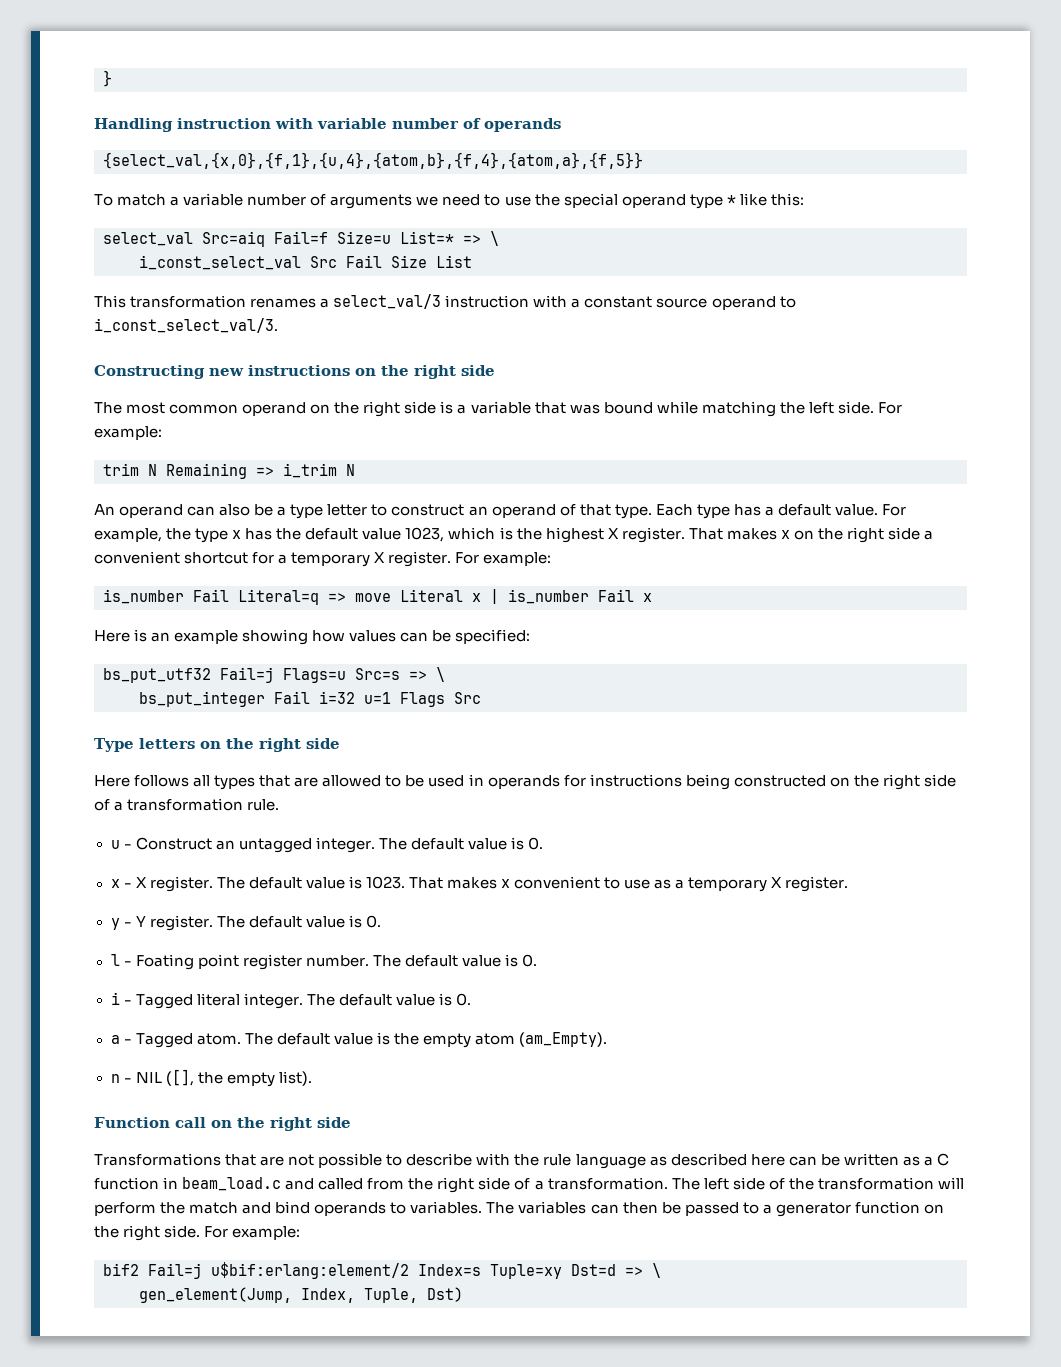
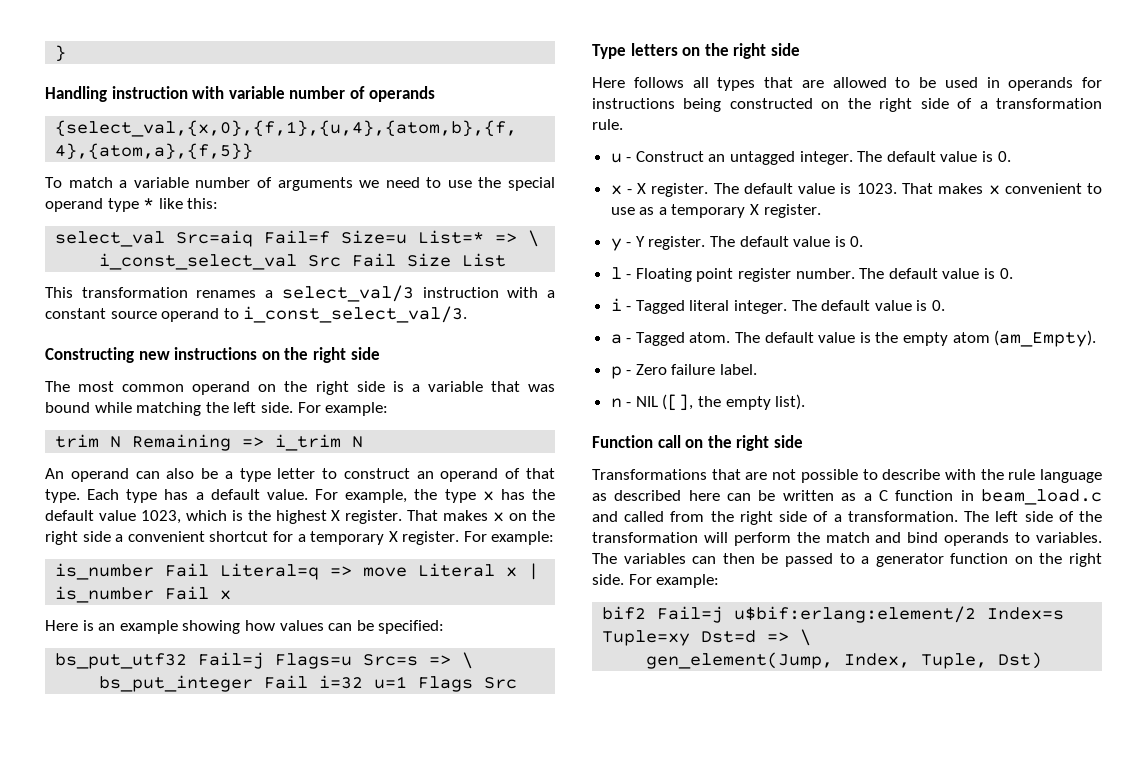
[135,954,194,970] Foating -> [635,268,692,282] Floating
(608, 1039) none -> [610,364,758,379] // p - Zero failure label.

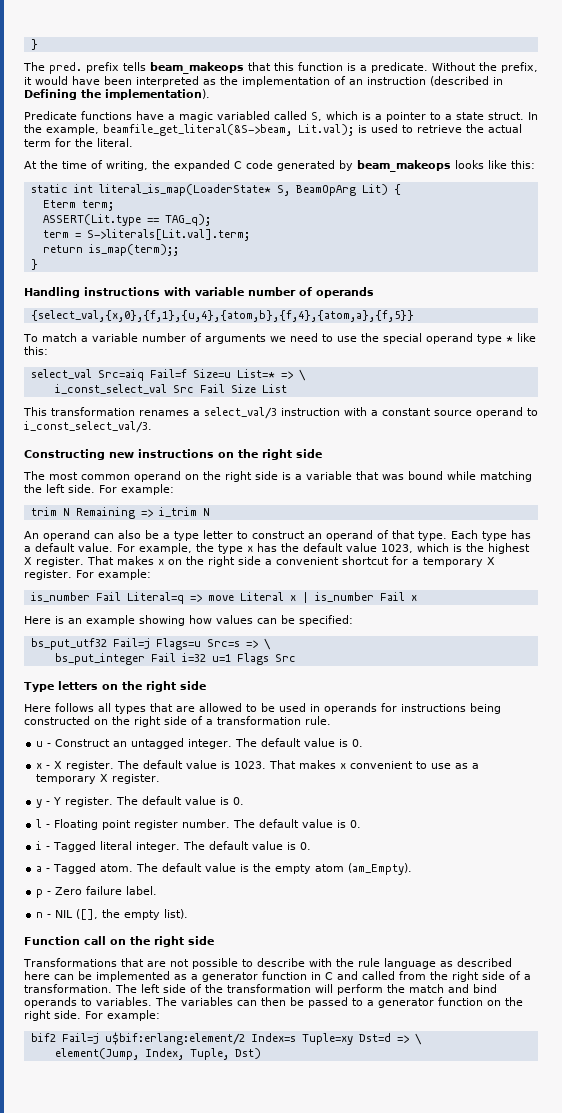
[55,45,67,62] } -> [30,39,38,50] [23,62,538,74] [24,76,503,87] [24,89,210,100] [24,111,538,122] [24,124,522,136] [24,138,133,147] [24,160,535,172] [30,184,401,196] [42,200,114,211] [42,214,211,226] [42,229,250,241] [42,244,179,256] [30,259,38,270] } // The pred. prefix tells beam_makeops that this function is a predicate. Without the prefix, it would have been interpreted as the implementation of an instruction (described in Defining the implementation). // Predicate functions have a magic variabled called S, which is a pointer to a state struct. In the example, beamfile_get_literal(&S->beam, Lit.val); is used to retrieve the actual term for the literal. // At the time of writing, the expanded C code generated by beam_makeops looks like this: // static int literal_is_map(LoaderState* S, BeamOpArg Lit) { // Eterm term; // ASSERT(Lit.type == TAG_q); // term = S->literals[Lit.val].term; // return is_map(term);; // }
[111,86,188,99] instruction -> [84,287,160,296] instructions
[782,490,888,501] written as a C -> [96,971,258,982] implemented as a generator
[981,489,1102,505] beam_load.c -> [325,972,333,980] C
[646,652,834,669] gen_element(Jump, -> [54,1048,139,1060] element(Jump,

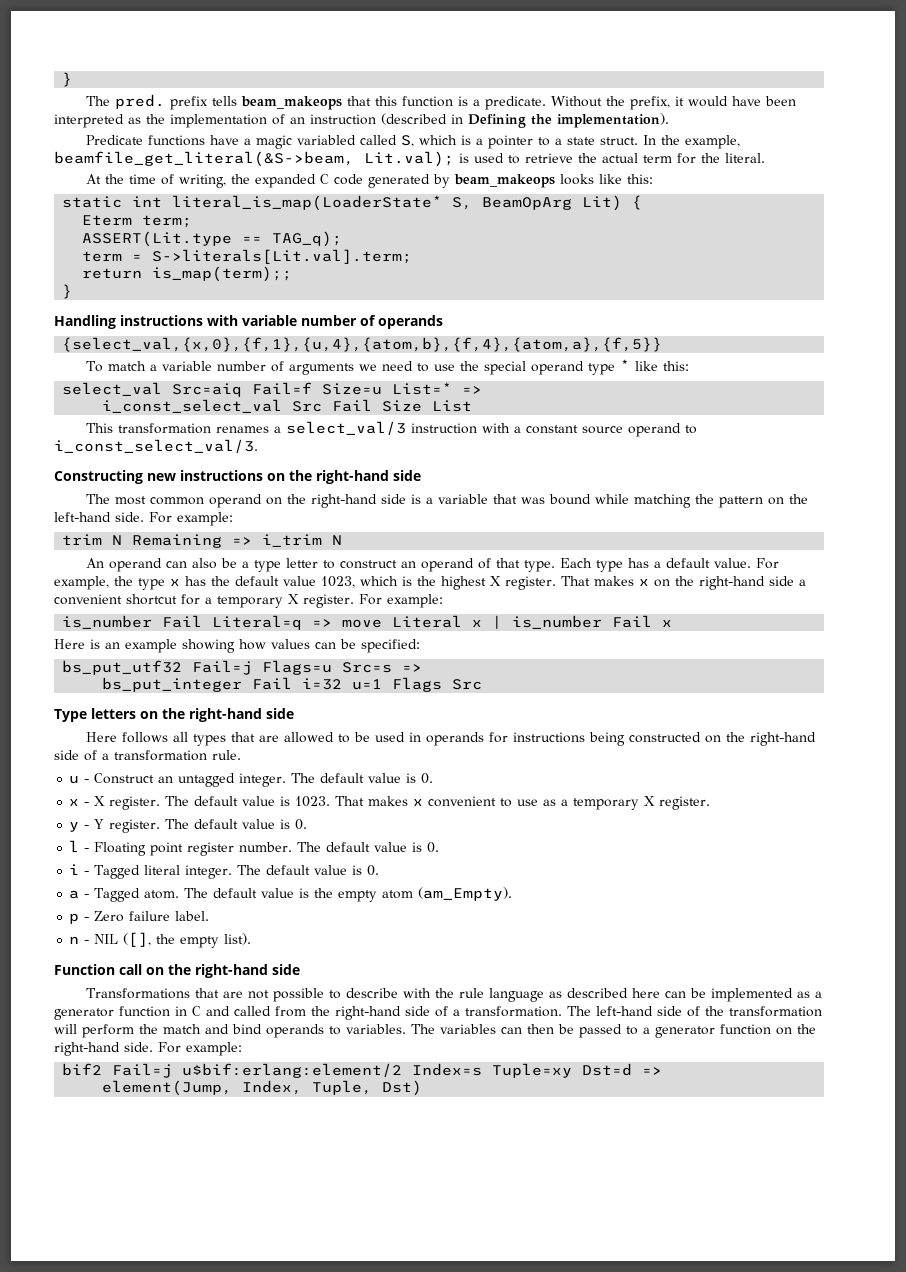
[298,369,306,381] \ -> (483, 390) none
[262,449,292,460] right -> [316,470,389,484] right-hand
[225,471,252,482] right -> [311,494,378,508] right-hand
[46,484,65,493] left -> [719,494,809,508] [54,512,111,522] pattern on the left-hand
[208,556,235,567] right -> [699,576,765,590] right-hand
[263,638,271,650] \ -> (423, 668) none
[145,681,176,692] right -> [189,708,262,722] right-hand
[134,716,161,727] right -> [750,732,817,746] right-hand
[154,936,184,947] right -> [195,964,268,978] right-hand
[452,971,479,982] right -> [335,1006,401,1020] right-hand
[141,984,160,993] left -> [596,1006,653,1016] left-hand
[24,1010,51,1021] right -> [54,1042,120,1056] right-hand
[414,1033,422,1045] \ -> (663, 1071) none

